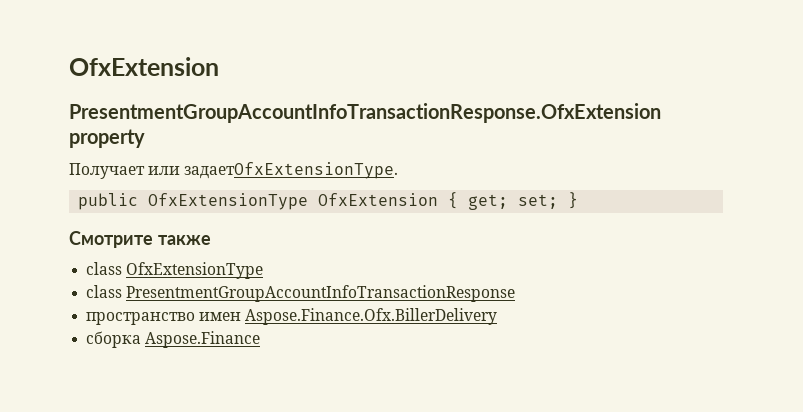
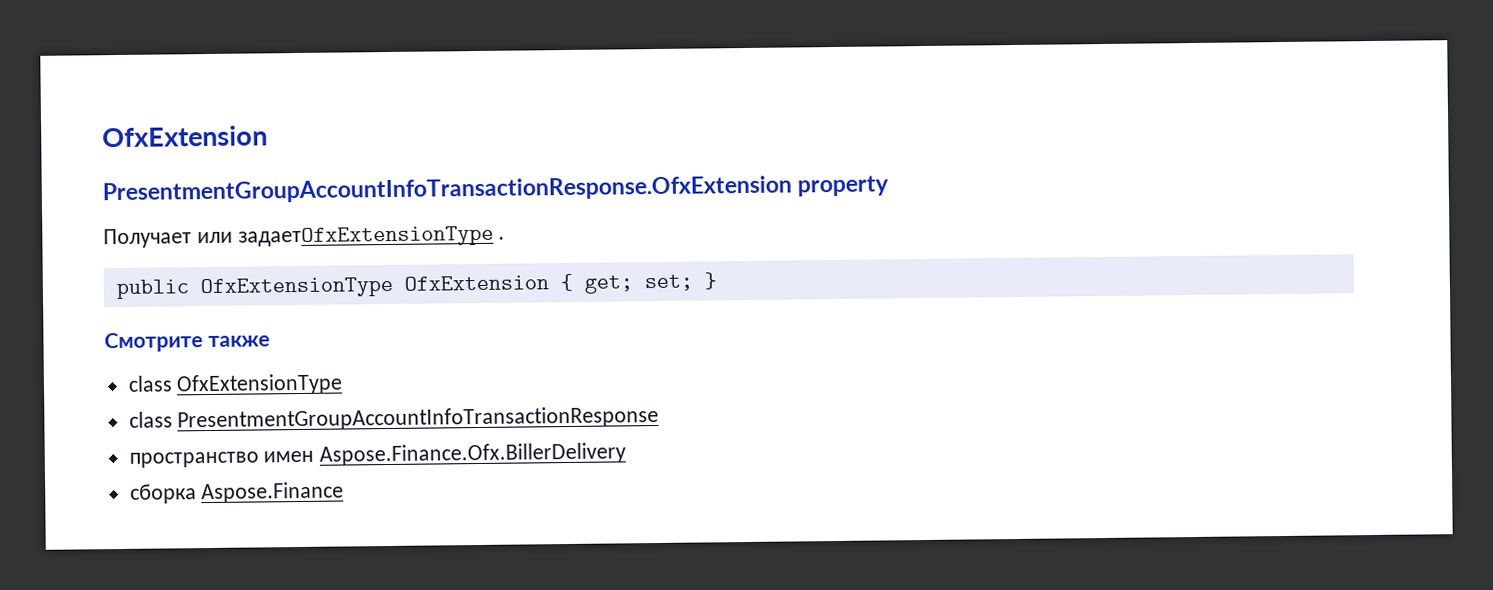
[184,162,399,179] задаетOfxExtensionType. -> [237,225,506,248] задаетOfxExtensionType .

